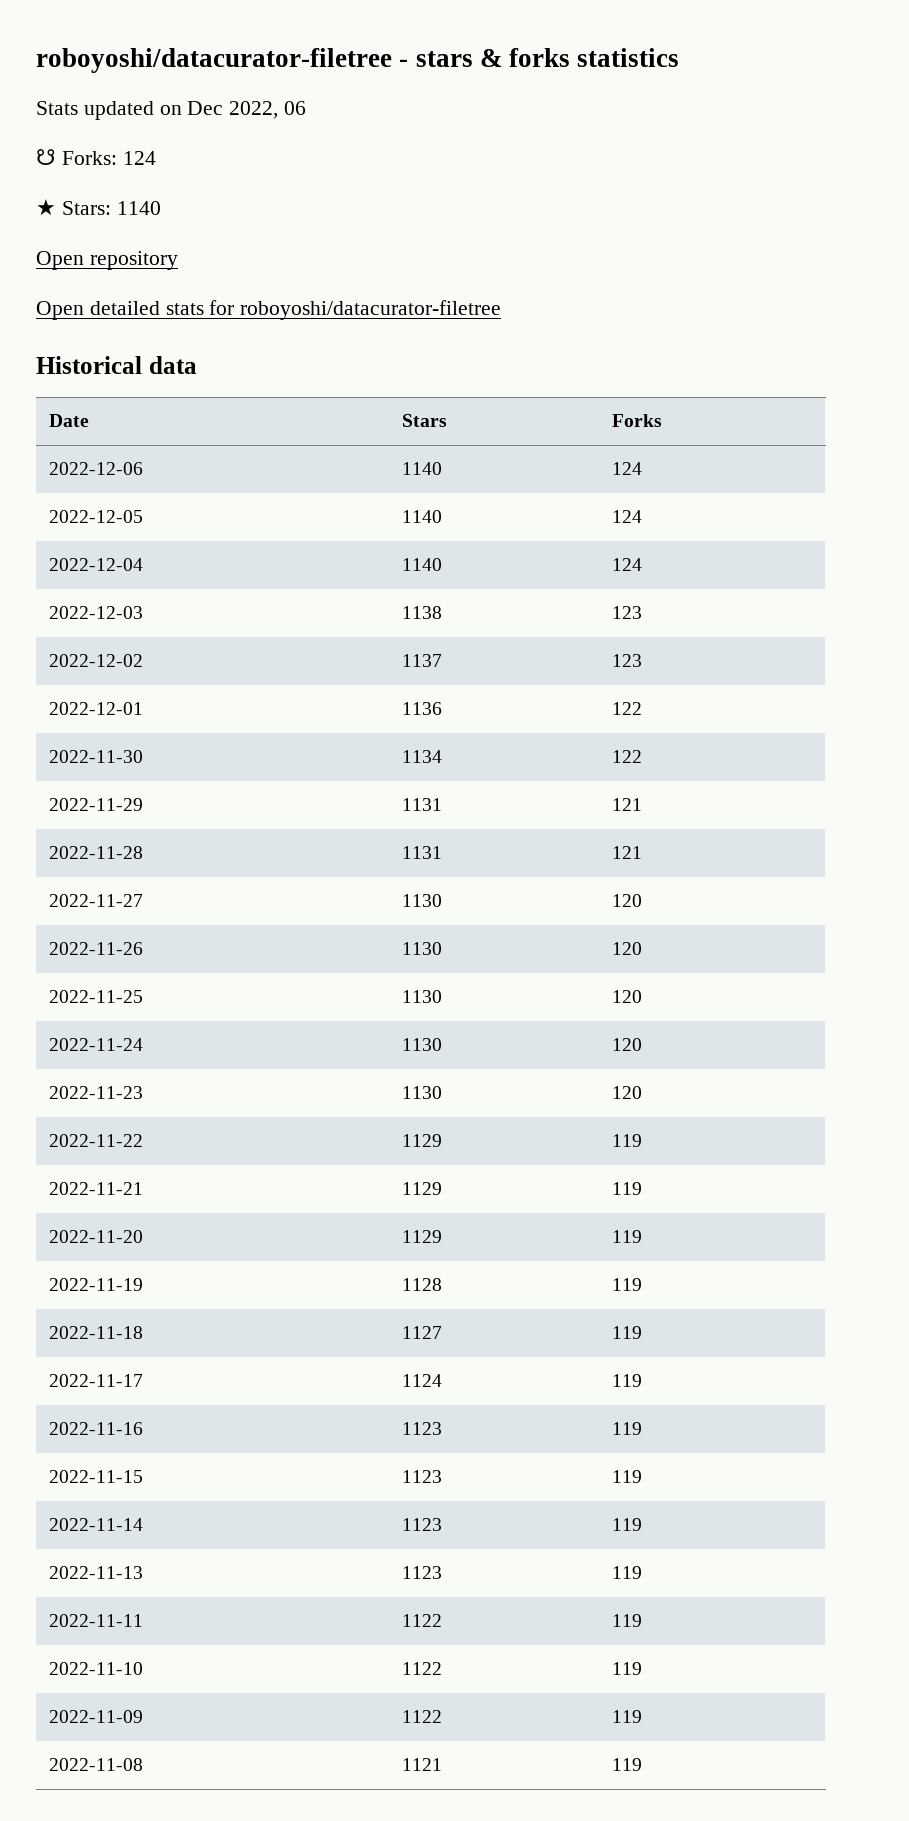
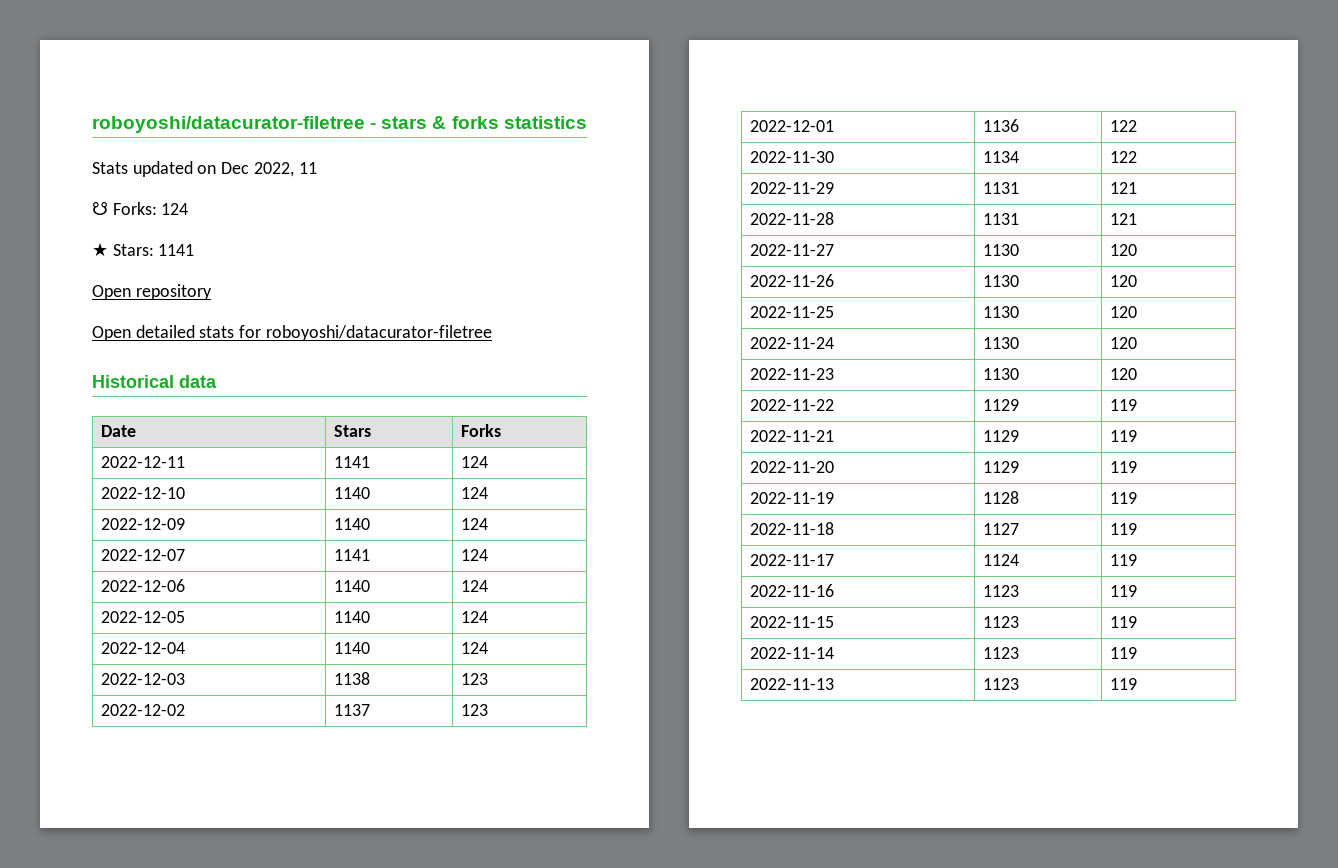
[284,101,307,115] 06 -> [298,162,317,174] 11
[116,201,161,215] 1140 -> [158,244,195,256] 1141
(663, 420) none -> [101,456,186,468] [334,456,371,468] [461,456,489,468] [101,487,186,499] [334,487,371,499] [461,487,489,499] [101,518,186,530] [334,518,371,530] [461,518,489,530] [101,549,186,561] [334,549,371,561] [461,549,489,561] // 2022-12-11 | 1141 | 124 // 2022-12-10 | 1140 | 124 // 2022-12-09 | 1140 | 124 // 2022-12-07 | 1141 | 124
[49,1614,144,1627] [402,1614,443,1627] [612,1614,643,1627] [49,1662,144,1675] [402,1662,443,1675] [612,1662,643,1675] [49,1710,144,1723] [402,1710,443,1723] [612,1710,643,1723] [49,1758,144,1771] [402,1758,443,1771] [612,1758,643,1771] // 2022-11-11 | 1122 | 119 // 2022-11-10 | 1122 | 119 // 2022-11-09 | 1122 | 119 // 2022-11-08 | 1121 | 119 -> (1138, 684) none

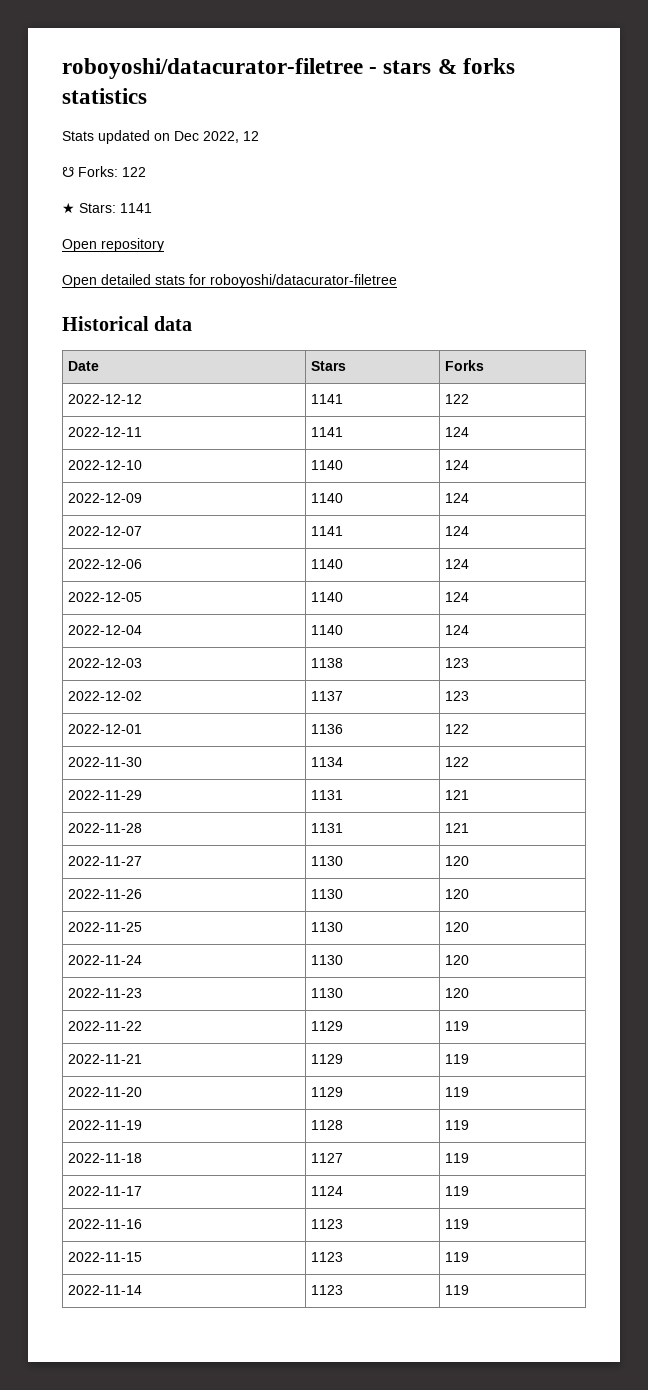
[298,162,317,174] 11 -> [243,131,259,141] 12
[161,203,189,215] 124 -> [122,167,146,177] 122
(502, 430) none -> [67,394,142,404] [310,394,343,404] [444,394,469,404] // 2022-12-12 | 1141 | 122
[750,678,835,690] [983,678,1020,690] [1110,678,1138,690] // 2022-11-13 | 1123 | 119 -> (469, 1290) none

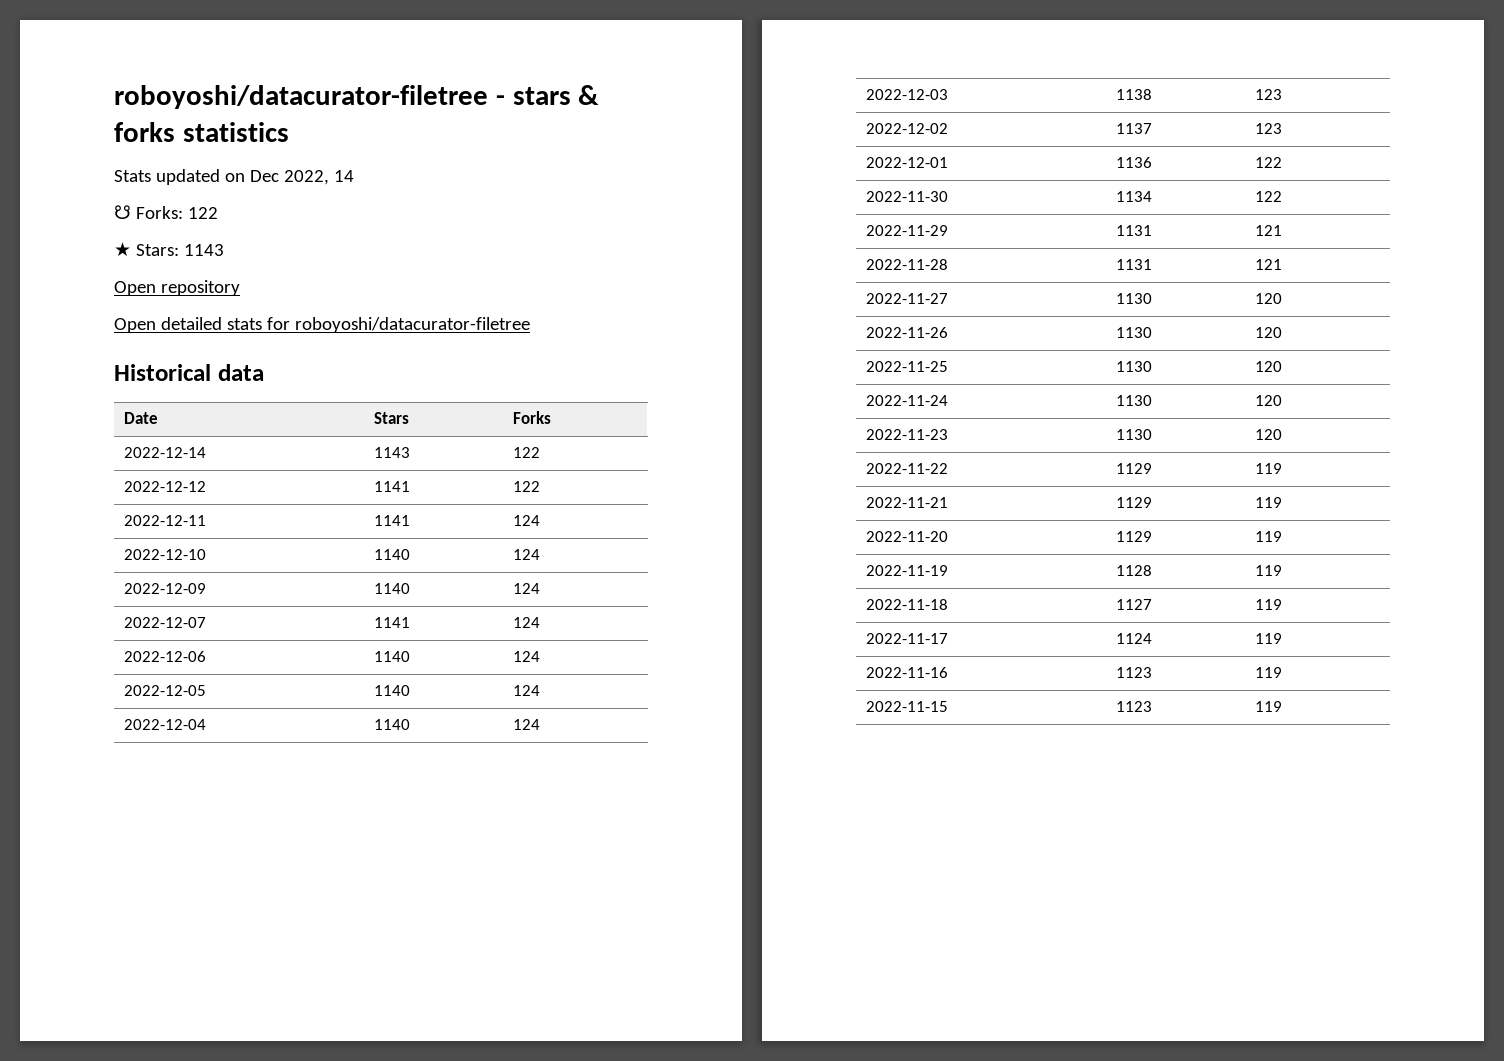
[243,131,259,141] 12 -> [333,170,354,182] 14
[120,203,152,213] 1141 -> [183,244,224,256] 1143
(484, 365) none -> [123,447,206,458] [373,447,410,458] [512,447,540,458] // 2022-12-14 | 1143 | 122
[67,1285,142,1295] [310,1285,343,1295] [444,1285,469,1295] // 2022-11-14 | 1123 | 119 -> (1282, 706) none

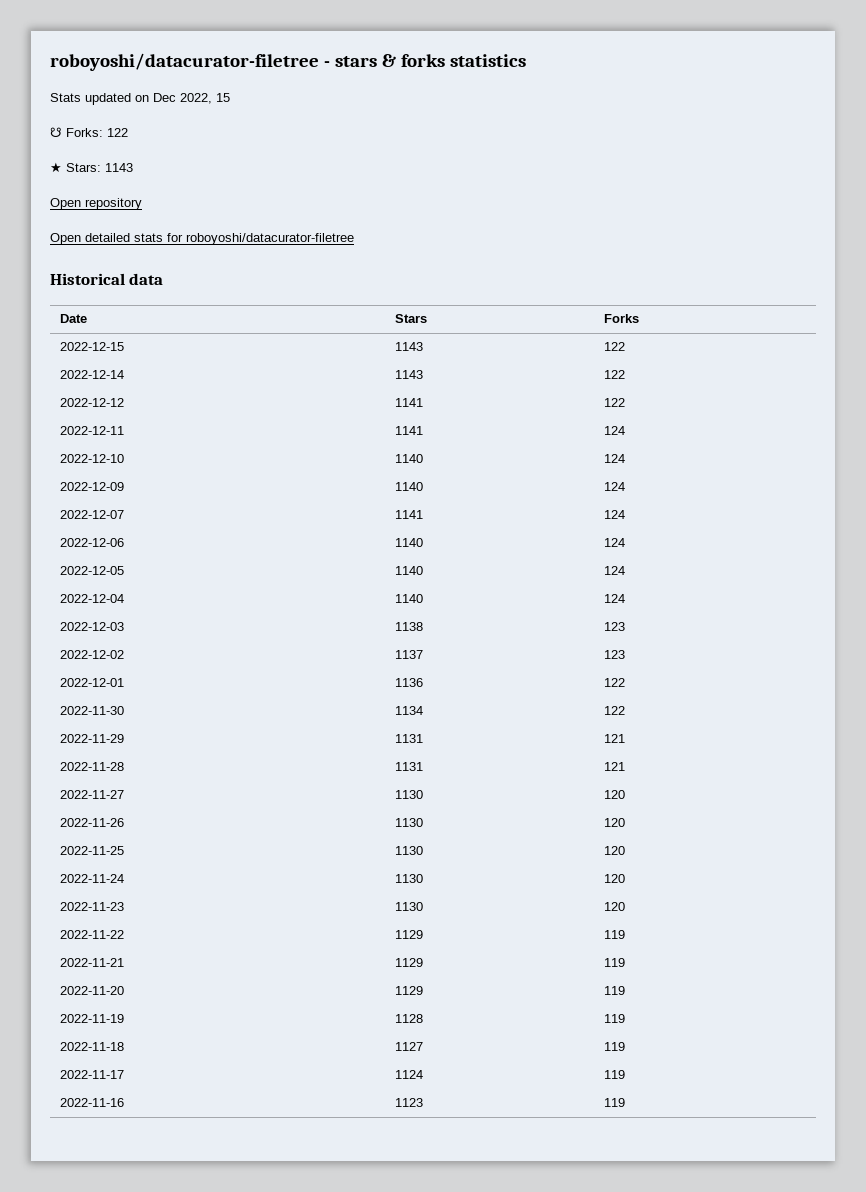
[333,170,354,182] 14 -> [216,93,230,102] 15
(551, 417) none -> [60,342,125,351] [395,342,424,351] [604,342,626,351] // 2022-12-15 | 1143 | 122
[865,701,948,712] [1115,701,1152,712] [1254,701,1282,712] // 2022-11-15 | 1123 | 119 -> (626, 1102) none

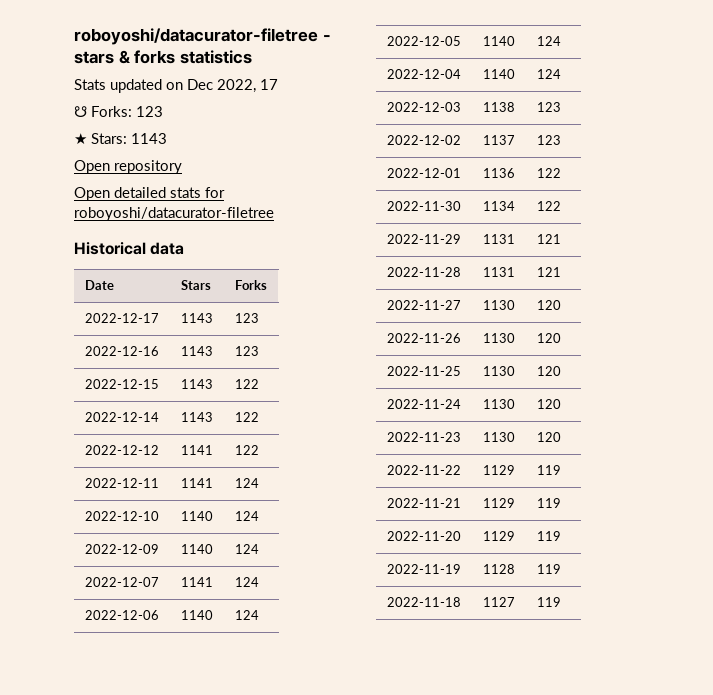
[216,93,230,102] 15 -> [260,79,278,90] 17
[107,128,128,137] 122 -> [136,106,163,117] 123
(640, 318) none -> [84,313,159,323] [180,313,213,323] [234,313,259,323] [84,346,159,356] [180,346,213,356] [234,346,259,356] // 2022-12-17 | 1143 | 123 // 2022-12-16 | 1143 | 123
[60,1070,125,1079] [395,1070,424,1079] [604,1070,626,1079] [60,1098,125,1107] [395,1098,424,1107] [604,1098,626,1107] // 2022-11-17 | 1124 | 119 // 2022-11-16 | 1123 | 119 -> (561, 602) none

